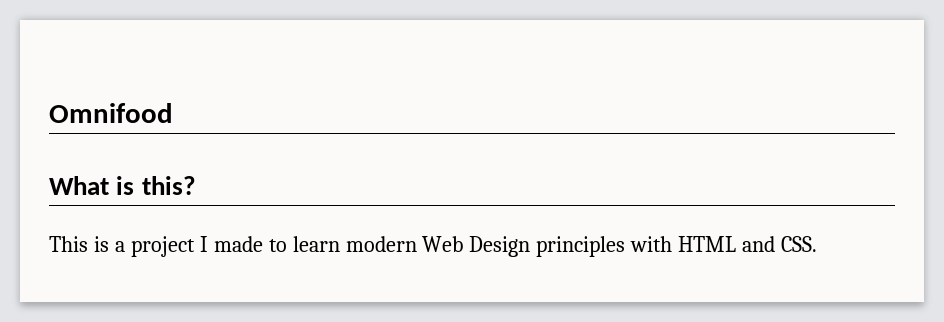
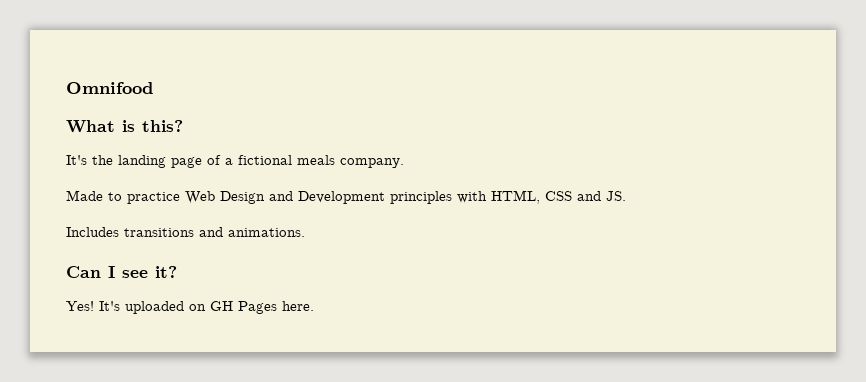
[49,236,818,257] This is a project I made to learn modern Web Design principles with HTML and CSS. -> [66,155,404,168] [66,190,626,204] [66,227,305,237] [66,266,177,278] [66,301,314,314] It's the landing page of a fictional meals company. // Made to practice Web Design and Development principles with HTML, CSS and JS. // Includes transitions and animations. // Can I see it? // Yes! It's uploaded on GH Pages here.

